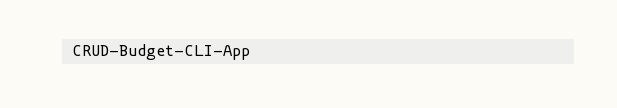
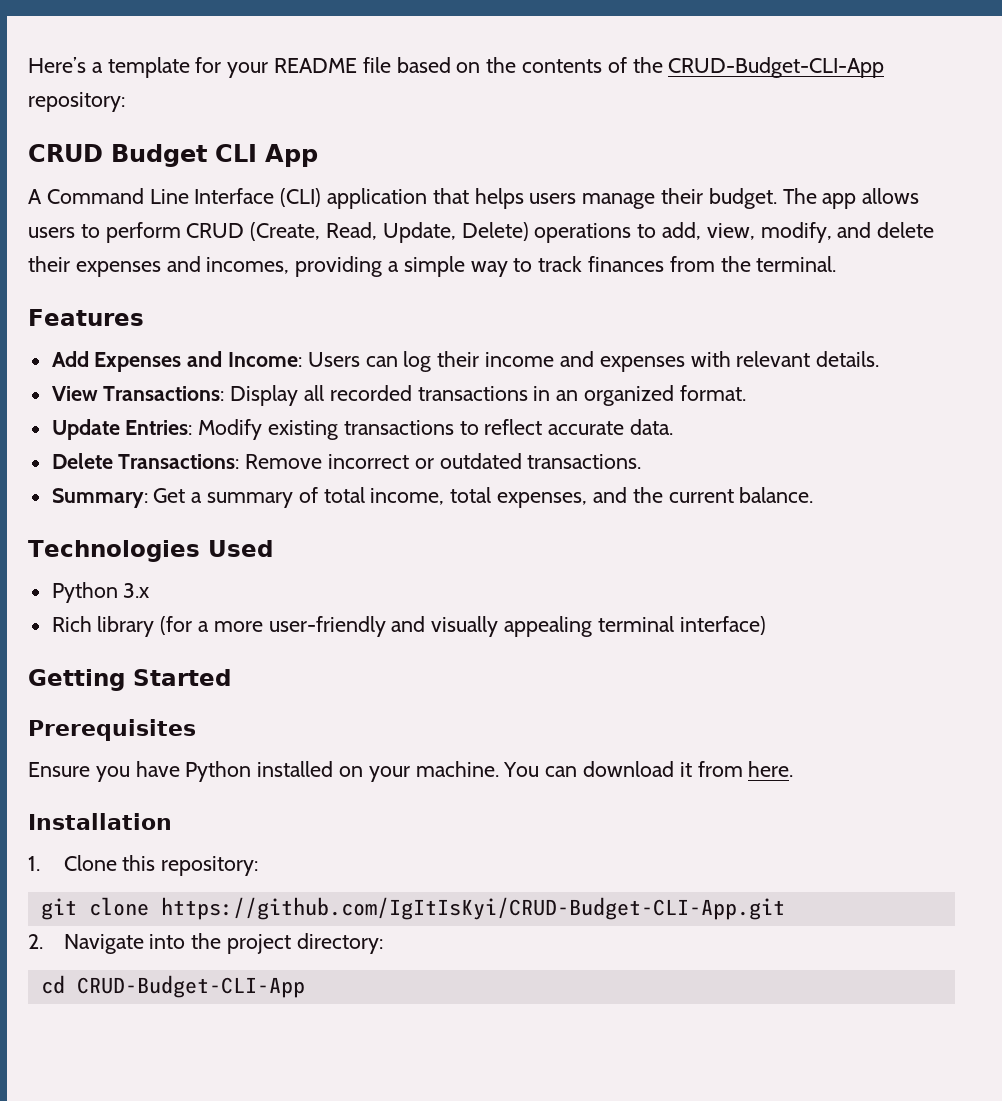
(71, 52) none -> [28,57,885,78] [28,92,125,112] [28,144,318,167] [28,188,920,209] [28,222,935,243] [28,256,837,277] [28,309,144,326] [51,351,880,372] [51,385,746,406] [51,419,674,440] [51,453,642,469] [51,487,814,508] [28,540,273,562] [51,582,150,603] [51,616,766,637] [28,669,231,691] [28,719,196,741] [28,761,794,782] [28,813,172,830] [28,855,259,876] [40,897,785,920] [28,933,383,954] [40,975,65,994] Here’s a template for your README file based on the contents of the CRUD-Budget-CLI-App repository: // CRUD Budget CLI App // A Command Line Interface (CLI) application that helps users manage their budget. The app allows users to perform CRUD (Create, Read, Update, Delete) operations to add, view, modify, and delete their expenses and incomes, providing a simple way to track finances from the terminal. // Features // Add Expenses and Income: Users can log their income and expenses with relevant details. // View Transactions: Display all recorded transactions in an organized format. // Update Entries: Modify existing transactions to reflect accurate data. // Delete Transactions: Remove incorrect or outdated transactions. // Summary: Get a summary of total income, total expenses, and the current balance. // Technologies Used // Python 3.x // Rich library (for a more user-friendly and visually appealing terminal interface) // Getting Started // Prerequisites // Ensure you have Python installed on your machine. You can download it from here. // Installation // 1. Clone this repository: // git clone https://github.com/IgItIsKyi/CRUD-Budget-CLI-App.git // 2. Navigate into the project directory: // cd

